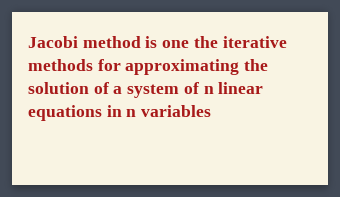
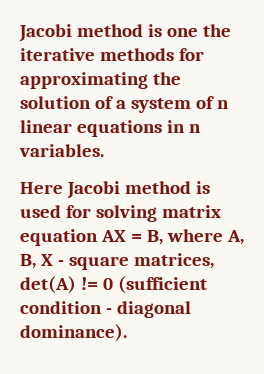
[141,105,212,117] variables -> [19,144,104,157] [20,181,210,199] [20,205,221,222] [20,229,244,246] [20,253,214,270] [20,276,207,294] [20,301,191,318] [20,324,127,342] variables. // Here Jacobi method is used for solving matrix equation AX = B, where A, B, X - square matrices, det(A) != 0 (sufficient condition - diagonal dominance).

